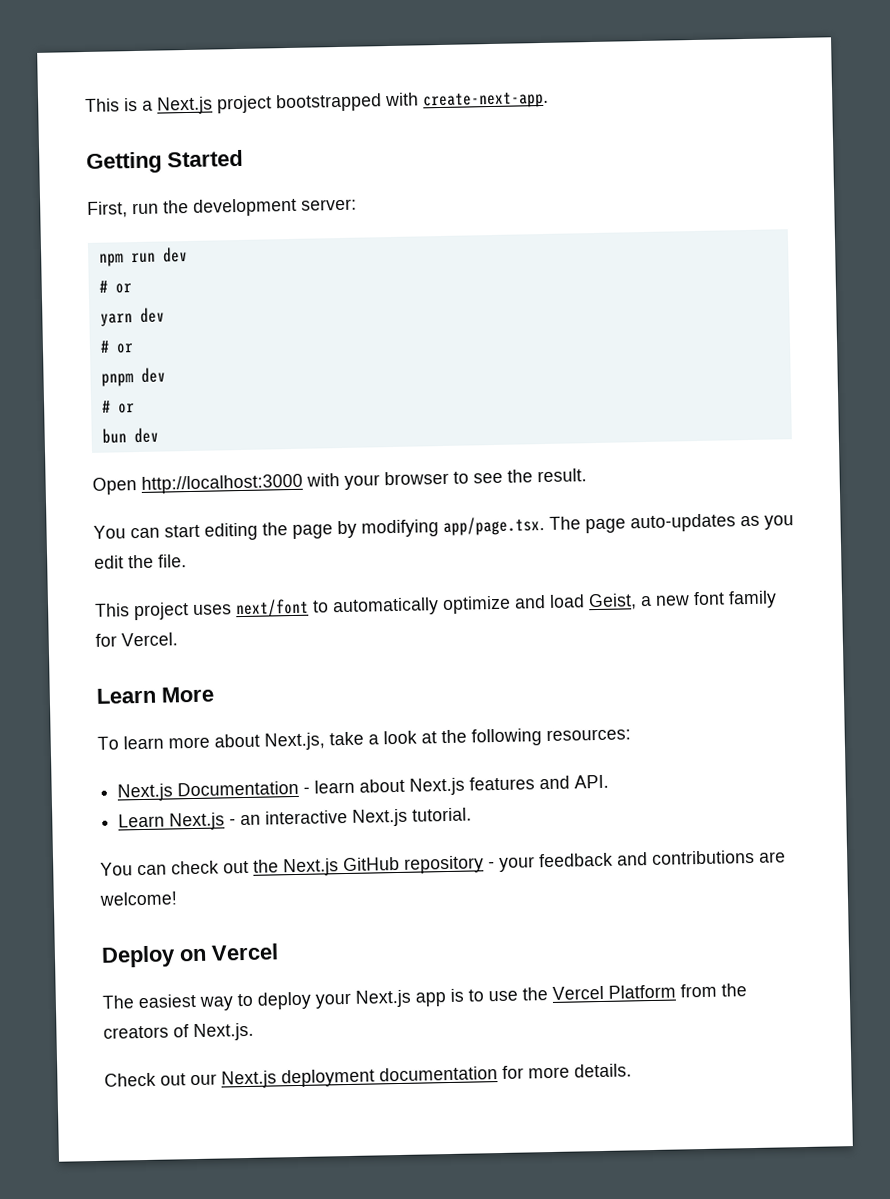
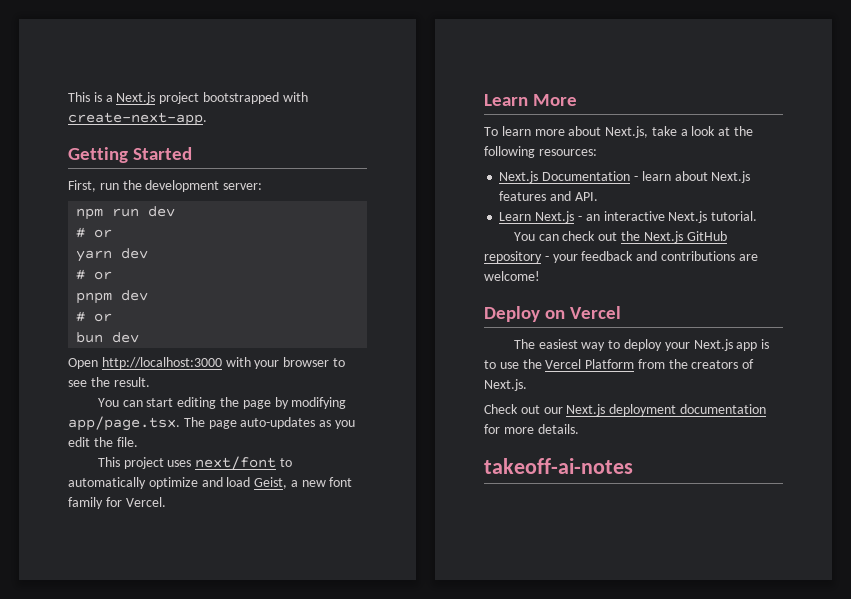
(632, 1070) none -> [484,458,633,474] // takeoff-ai-notes

